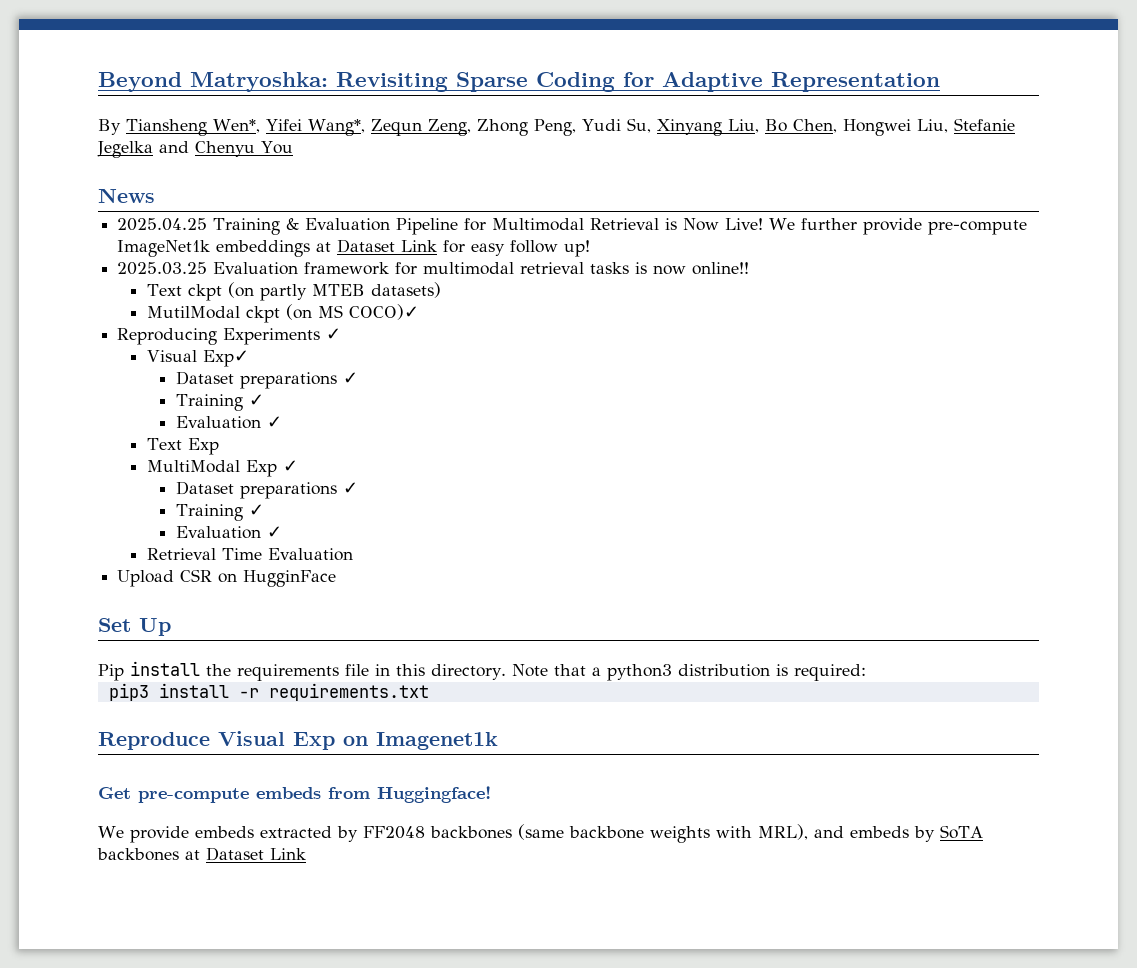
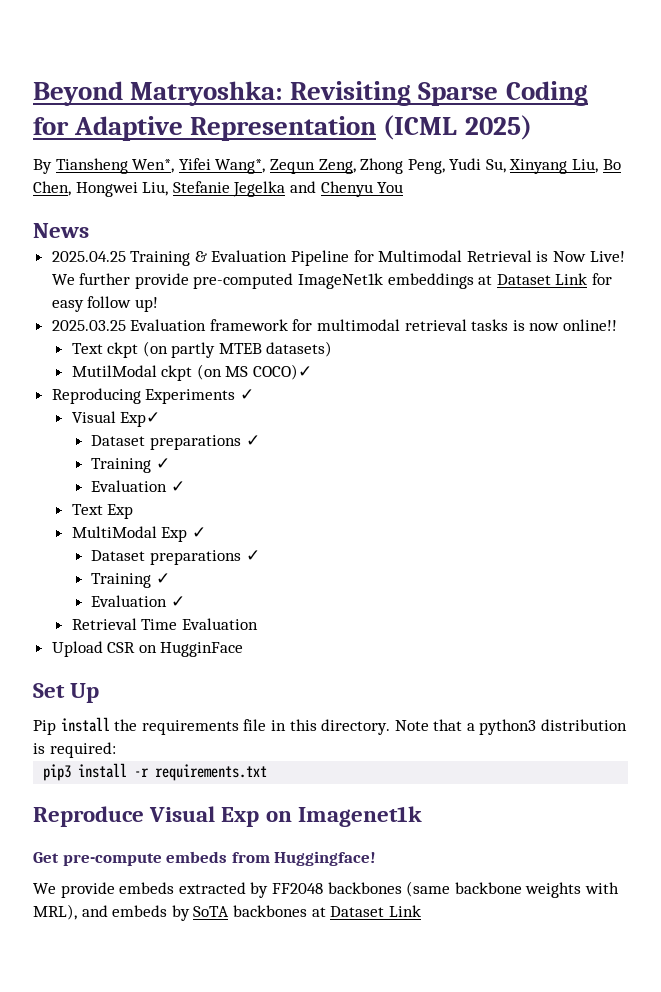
(940, 82) none -> [383,115,532,140] (ICML 2025)
[928,220,1028,235] pre-compute -> [193,273,294,289] pre-computed

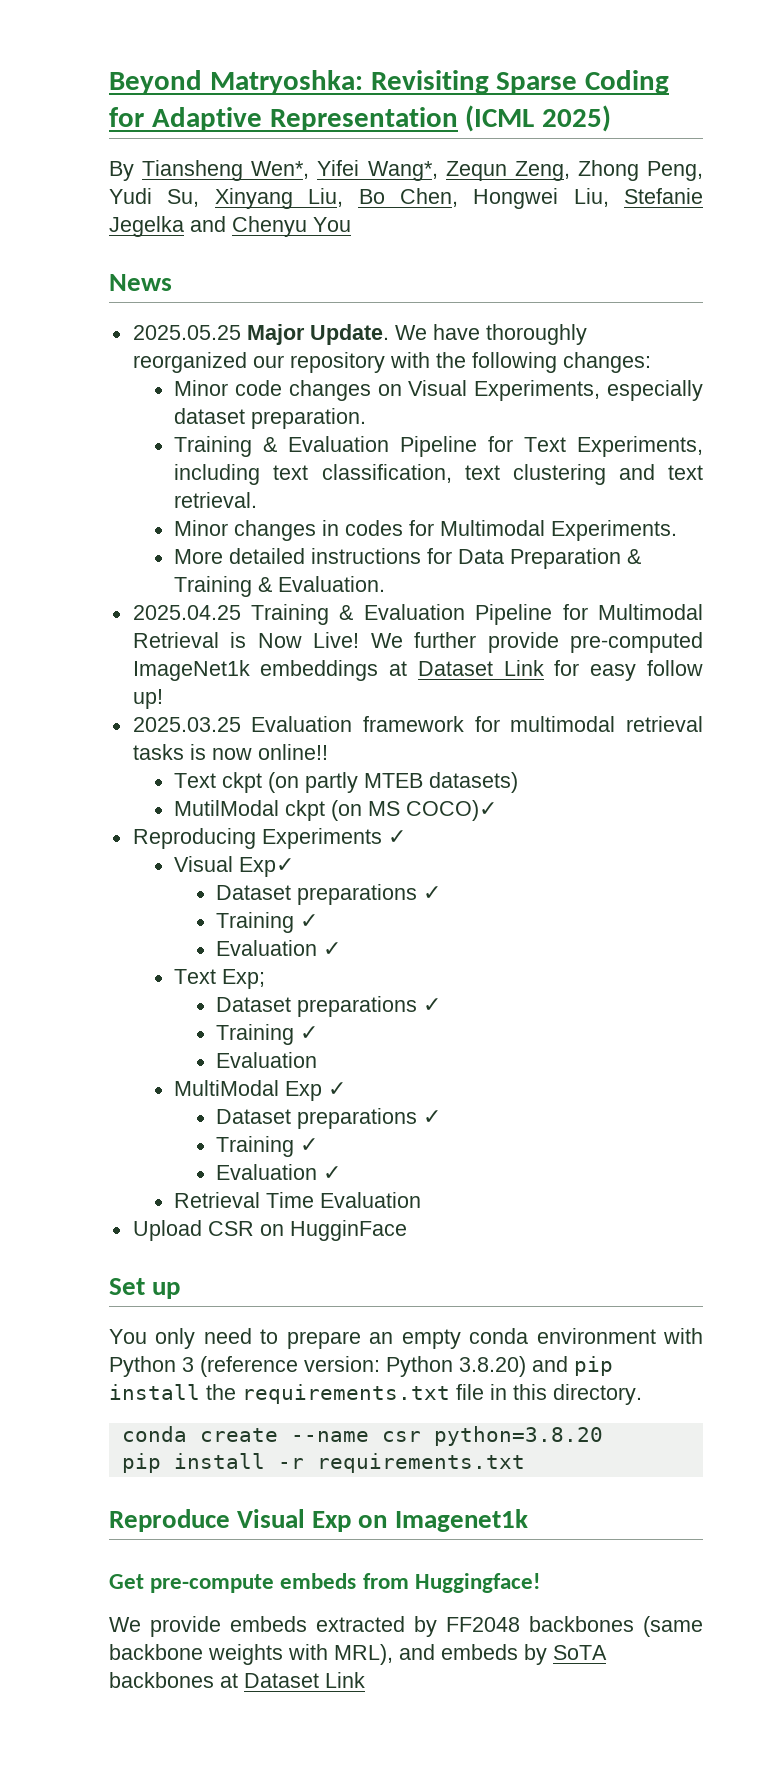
(89, 230) none -> [132,324,587,345] [132,352,651,373] [174,380,703,401] [174,408,367,429] [174,436,704,457] [174,464,703,485] [174,492,258,508] [174,520,678,541] [174,548,642,569] [174,576,386,597] // 2025.05.25 Major Update. We have thoroughly reorganized our repository with the following changes: // Minor code changes on Visual Experiments, especially dataset preparation. // Training & Evaluation Pipeline for Text Experiments, including text classification, text clustering and text retrieval. // Minor changes in codes for Multimodal Experiments. // More detailed instructions for Data Preparation & Training & Evaluation.
[107,504,134,519] Exp -> [222,969,266,989] [215,996,441,1017] [215,1024,318,1045] [215,1052,317,1068] Exp; // Dataset preparations ✓ // Training ✓ // Evaluation
[70,683,100,703] [33,720,56,735] Up // Pip -> [152,1282,181,1299] [109,1328,704,1349] [109,1356,613,1377] up // You only need to prepare an empty conda environment with Python 3 (reference version: Python 3.8.20) and pip
[141,720,239,735] requirements -> [242,1384,450,1404] requirements.txt
[394,719,628,735] [33,742,116,758] [43,764,72,781] Note that a python3 distribution is required: // pip3 -> [121,1426,603,1446] [121,1453,161,1473] // conda create --name csr python=3.8.20 // pip

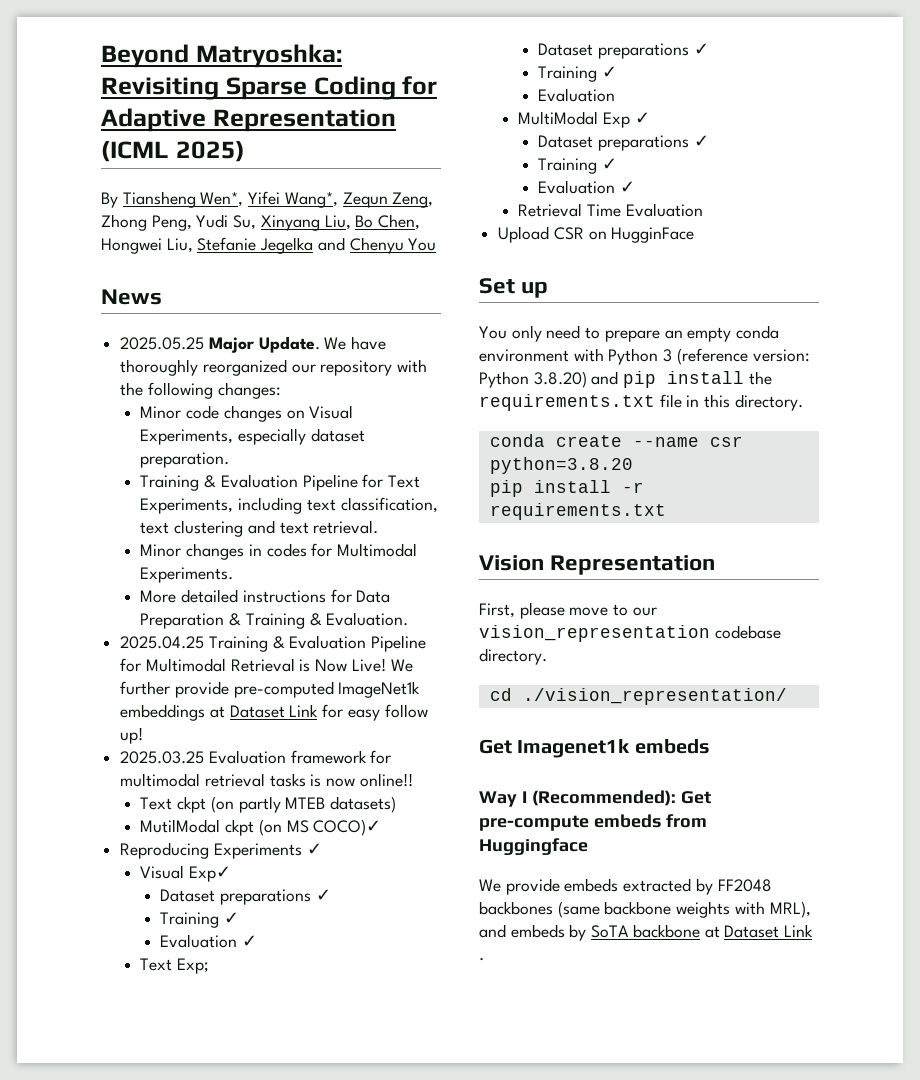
[109,1509,528,1532] Reproduce Visual Exp on Imagenet1k // -> [479,555,716,575] [479,602,657,619] [479,625,781,642] [479,648,547,665] [489,688,787,705] [479,739,710,758] [479,790,676,807] Vision Representation // First, please move to our vision_representation codebase directory. // cd ./vision_representation/ // Get Imagenet1k embeds // Way I (Recommended):
[414,1573,540,1593] Huggingface! -> [479,838,588,855] Huggingface
[109,1672,365,1688] backbones at Dataset Link -> [632,924,814,938] [479,957,484,961] backbone at Dataset Link .

